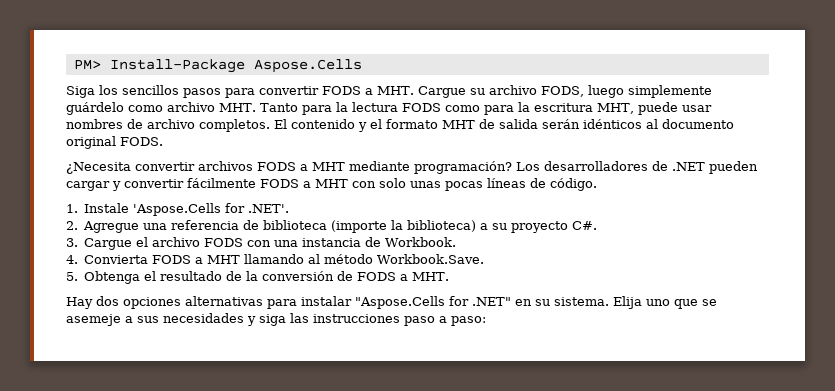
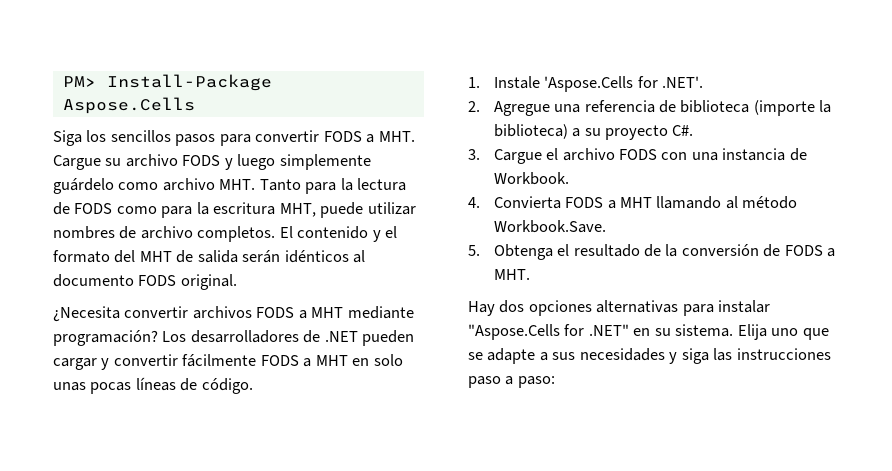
[540,86,584,97] FODS, -> [182,155,233,170] FODS y
(398, 107) none -> [53,202,70,215] de
[681,105,712,112] usar -> [367,202,416,215] utilizar
(438, 124) none -> [114,250,136,263] del
[66,136,163,149] original FODS. -> [138,274,237,290] FODS original.
[352,181,376,188] con -> [352,358,370,366] en
[66,314,121,326] asemeje -> [487,348,536,364] adapte

